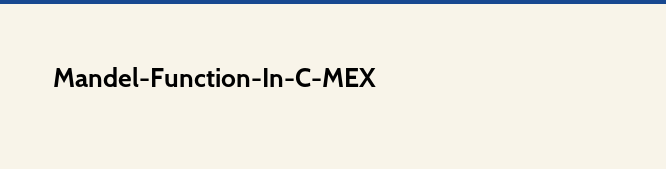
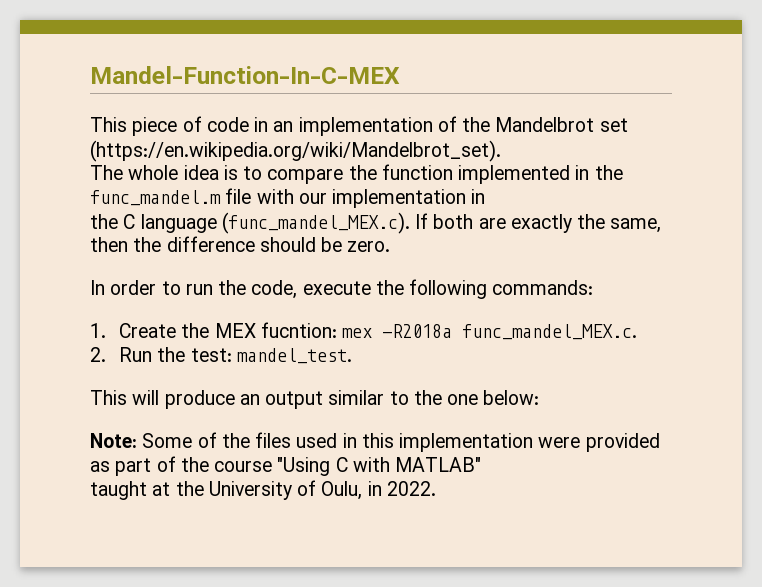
(376, 77) none -> [90,116,628,136] [90,140,501,162] [90,164,623,184] [90,188,486,208] [90,212,662,234] [90,236,391,252] [90,279,594,299] [90,322,638,340] [90,347,353,364] [90,390,540,409] [90,432,660,452] [90,456,482,476] [90,480,436,500] // This piece of code in an implementation of the Mandelbrot set (https://en.wikipedia.org/wiki/Mandelbrot_set). // The whole idea is to compare the function implemented in the func_mandel.m file with our implementation in // the C language (func_mandel_MEX.c). If both are exactly the same, then the difference should be zero. // In order to run the code, execute the following commands: // 1. Create the MEX fucntion: mex -R2018a func_mandel_MEX.c. // 2. Run the test: mandel_test. // This will produce an output similar to the one below: // Note: Some of the files used in this implementation were provided as part of the course "Using C with MATLAB" // taught at the University of Oulu, in 2022.

